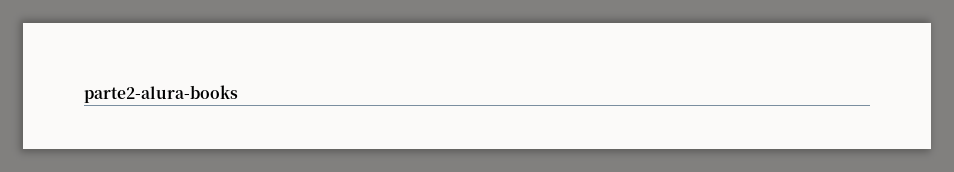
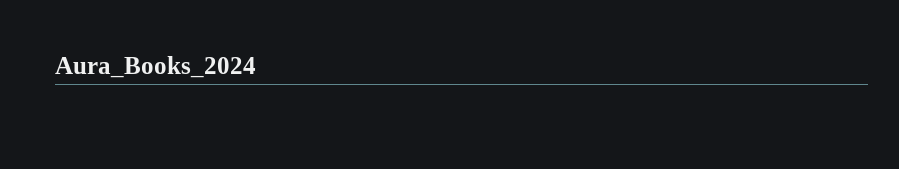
[84,85,238,103] parte2-alura-books -> [55,56,256,78] Aura_Books_2024

